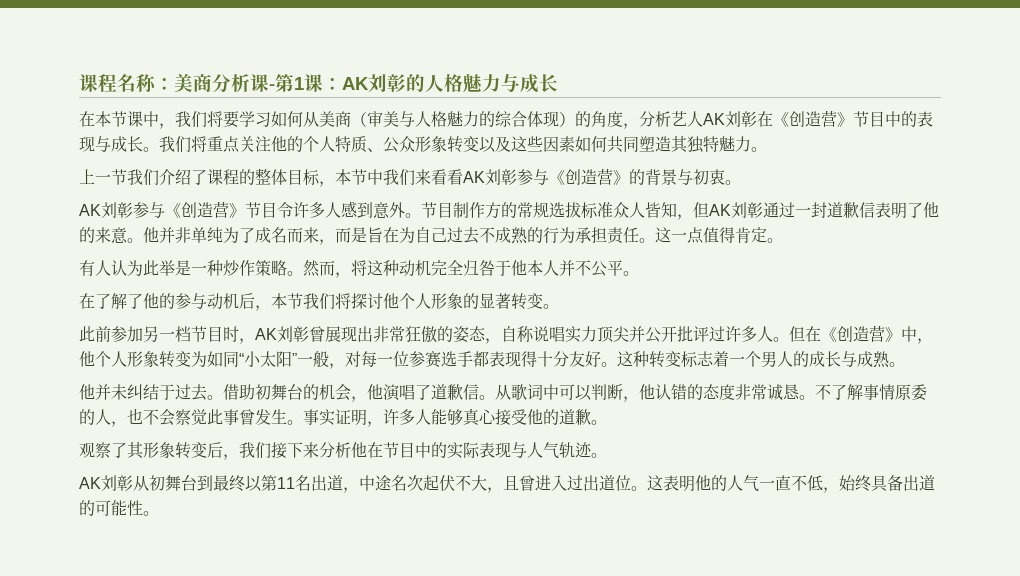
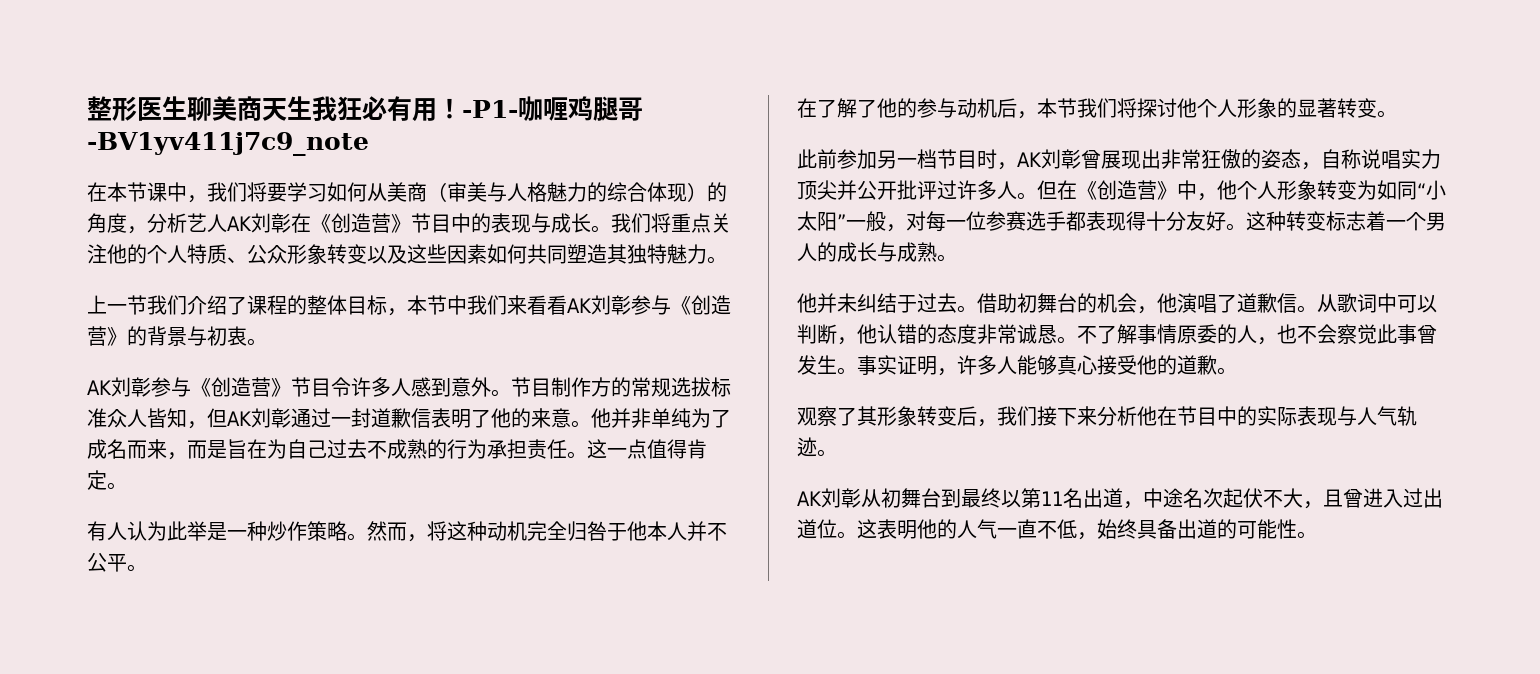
[79,73,558,93] 课程名称：美商分析课-第1课：AK刘彰的人格魅力与成长 -> [87,96,643,122] [87,132,369,156] 整形医生聊美商天生我狂必有用！-P1-咖喱鸡腿哥-BV1yv411j7c9_note

